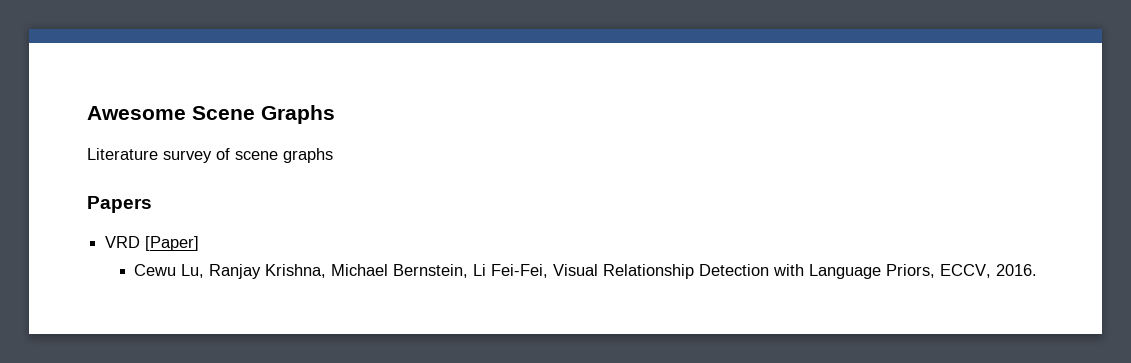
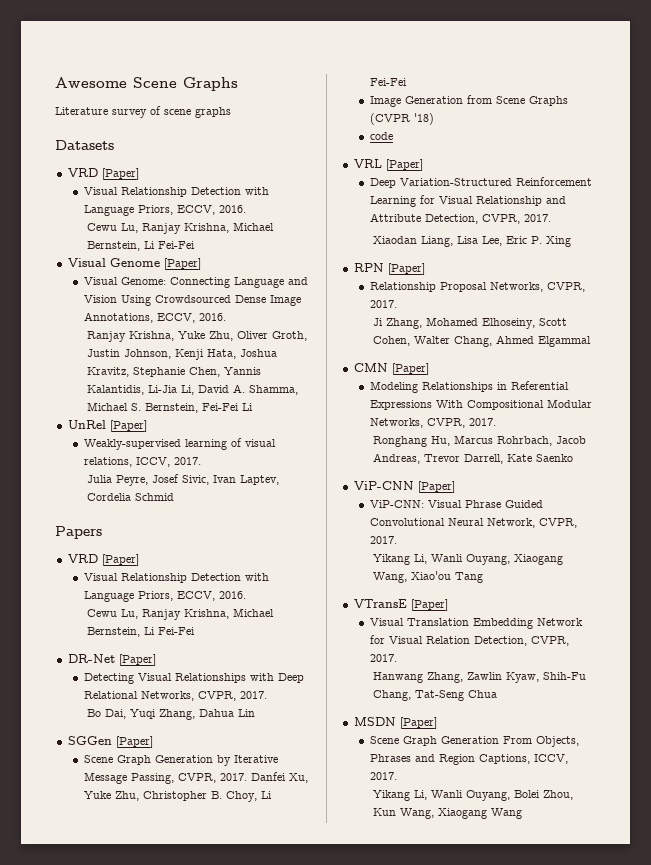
[87,196,152,213] [105,236,200,251] [134,264,1038,279] Papers // VRD [Paper] // Cewu Lu, Ranjay Krishna, Michael Bernstein, Li Fei-Fei, Visual Relationship Detection with Language Priors, ECCV, 2016. -> [55,140,114,150] [67,168,139,180] [83,187,269,197] [83,205,246,216] [87,222,275,234] [87,241,196,251] [67,258,201,270] [83,277,308,288] [83,295,301,306] [83,312,226,323] [87,331,308,342] [87,349,278,360] [87,367,262,377] [87,384,299,395] [87,402,254,413] [67,420,147,432] [83,438,276,450] [83,457,201,467] [87,474,280,486] [87,493,175,501] [55,526,102,539] [67,554,139,566] [83,573,269,583] [83,591,246,602] [87,608,275,620] [87,627,196,637] [67,654,156,666] [83,673,304,684] [83,691,267,701] [87,709,256,720] [67,736,153,748] [83,755,278,766] [83,772,308,784] [83,791,272,802] [369,78,407,86] [369,95,568,107] [369,113,434,125] [369,132,393,140] [353,159,423,171] [369,177,592,188] [369,195,566,207] [369,213,551,224] [373,236,572,247] [353,263,425,275] [369,282,585,292] [369,300,397,308] [373,317,568,329] [373,335,592,347] [353,363,429,375] [369,381,569,393] [369,399,592,410] [369,418,496,428] [373,435,587,447] [373,453,574,464] [353,481,455,493] [369,500,543,508] [369,518,577,528] [369,536,397,544] [373,554,564,565] [373,571,484,583] [353,599,448,611] [369,618,583,629] [369,635,569,646] [369,654,397,662] [373,672,587,683] [373,690,498,701] [353,717,437,729] [369,736,579,747] [369,754,568,765] [369,772,397,780] [373,790,574,801] [373,808,523,819] Datasets // VRD [Paper] // Visual Relationship Detection with Language Priors, ECCV, 2016. // Cewu Lu, Ranjay Krishna, Michael Bernstein, Li Fei-Fei // Visual Genome [Paper] // Visual Genome: Connecting Language and Vision Using Crowdsourced Dense Image Annotations, ECCV, 2016. // Ranjay Krishna, Yuke Zhu, Oliver Groth, Justin Johnson, Kenji Hata, Joshua Kravitz, Stephanie Chen, Yannis Kalantidis, Li-Jia Li, David A. Shamma, Michael S. Bernstein, Fei-Fei Li // UnRel [Paper] // Weakly-supervised learning of visual relations, ICCV, 2017. // Julia Peyre, Josef Sivic, Ivan Laptev, Cordelia Schmid // Papers // VRD [Paper] // Visual Relationship Detection with Language Priors, ECCV, 2016. // Cewu Lu, Ranjay Krishna, Michael Bernstein, Li Fei-Fei // DR-Net [Paper] // Detecting Visual Relationships with Deep Relational Networks, CVPR, 2017. // Bo Dai, Yuqi Zhang, Dahua Lin // SGGen [Paper] // Scene Graph Generation by Iterative Message Passing, CVPR, 2017. Danfei Xu, Yuke Zhu, Christopher B. Choy, Li Fei-Fei // Image Generation from Scene Graphs (CVPR '18) // code // VRL [Paper] // Deep Variation-Structured Reinforcement Learning for Visual Relationship and Attribute Detection, CVPR, 2017. // Xiaodan Liang, Lisa Lee, Eric P. Xing // RPN [Paper] // Relationship Proposal Networks, CVPR, 2017. // Ji Zhang, Mohamed Elhoseiny, Scott Cohen, Walter Chang, Ahmed Elgammal // CMN [Paper] // Modeling Relationships in Referential Expressions With Compositional Modular Networks, CVPR, 2017. // Ronghang Hu, Marcus Rohrbach, Jacob Andreas, Trevor Darrell, Kate Saenko // ViP-CNN [Paper] // ViP-CNN: Visual Phrase Guided Convolutional Neural Network, CVPR, 2017. // Yikang Li, Wanli Ouyang, Xiaogang Wang, Xiao'ou Tang // VTransE [Paper] // Visual Translation Embedding Network for Visual Relation Detection, CVPR, 2017. // Hanwang Zhang, Zawlin Kyaw, Shih-Fu Chang, Tat-Seng Chua // MSDN [Paper] // Scene Graph Generation From Objects, Phrases and Region Captions, ICCV, 2017. // Yikang Li, Wanli Ouyang, Bolei Zhou, Kun Wang, Xiaogang Wang

